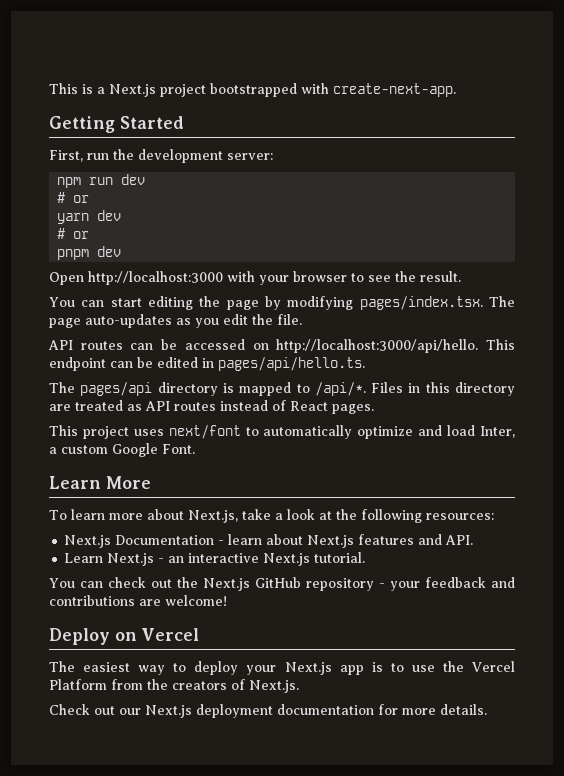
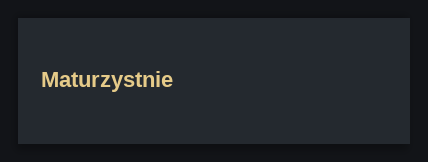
[49,83,456,97] [49,116,184,133] [49,149,273,163] [57,174,146,188] [57,192,90,203] [57,210,122,224] [57,228,90,239] [57,246,122,260] [49,271,461,285] [49,296,515,310] [49,314,302,328] [48,339,515,353] [49,357,365,371] [49,382,515,396] [49,400,374,414] [49,425,516,439] [49,443,195,457] [49,476,151,489] [49,509,494,523] [64,534,474,548] [64,552,366,566] [49,577,515,591] [49,595,227,606] [49,628,200,645] [49,661,515,675] [49,679,299,693] [49,704,487,718] This is a Next.js project bootstrapped with create-next-app. // Getting Started // First, run the development server: // npm run dev // # or // yarn dev // # or // pnpm dev // Open http://localhost:3000 with your browser to see the result. // You can start editing the page by modifying pages/index.tsx. The page auto-updates as you edit the file. // API routes can be accessed on http://localhost:3000/api/hello. This endpoint can be edited in pages/api/hello.ts. // The pages/api directory is mapped to /api/*. Files in this directory are treated as API routes instead of React pages. // This project uses next/font to automatically optimize and load Inter, a custom Google Font. // Learn More // To learn more about Next.js, take a look at the following resources: // Next.js Documentation - learn about Next.js features and API. // Learn Next.js - an interactive Next.js tutorial. // You can check out the Next.js GitHub repository - your feedback and contributions are welcome! // Deploy on Vercel // The easiest way to deploy your Next.js app is to use the Vercel Platform from the creators of Next.js. // Check out our Next.js deployment documentation for more details. -> [41,71,173,92] Maturzystnie

